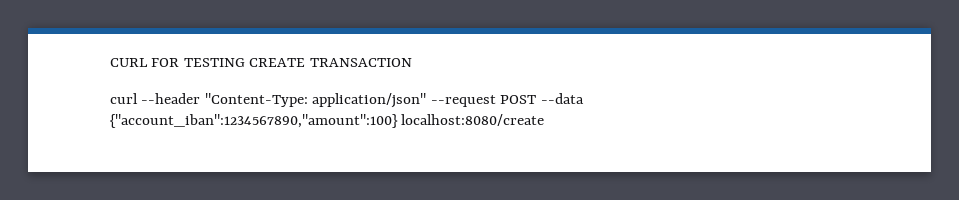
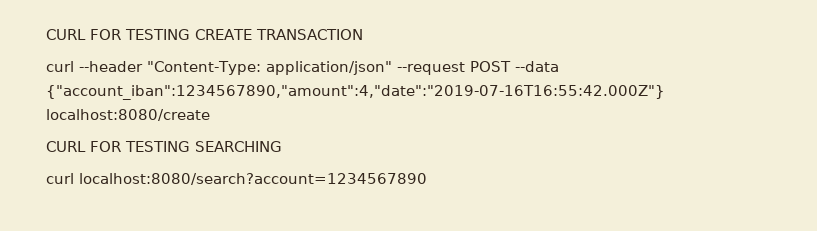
[110,114,398,128] {"account_iban":1234567890,"amount":100} -> [46,85,665,100] {"account_iban":1234567890,"amount":4,"date":"2019-07-16T16:55:42.000Z"}
(545, 120) none -> [46,141,282,152] [46,173,427,185] // CURL FOR TESTING SEARCHING // curl localhost:8080/search?account=1234567890

